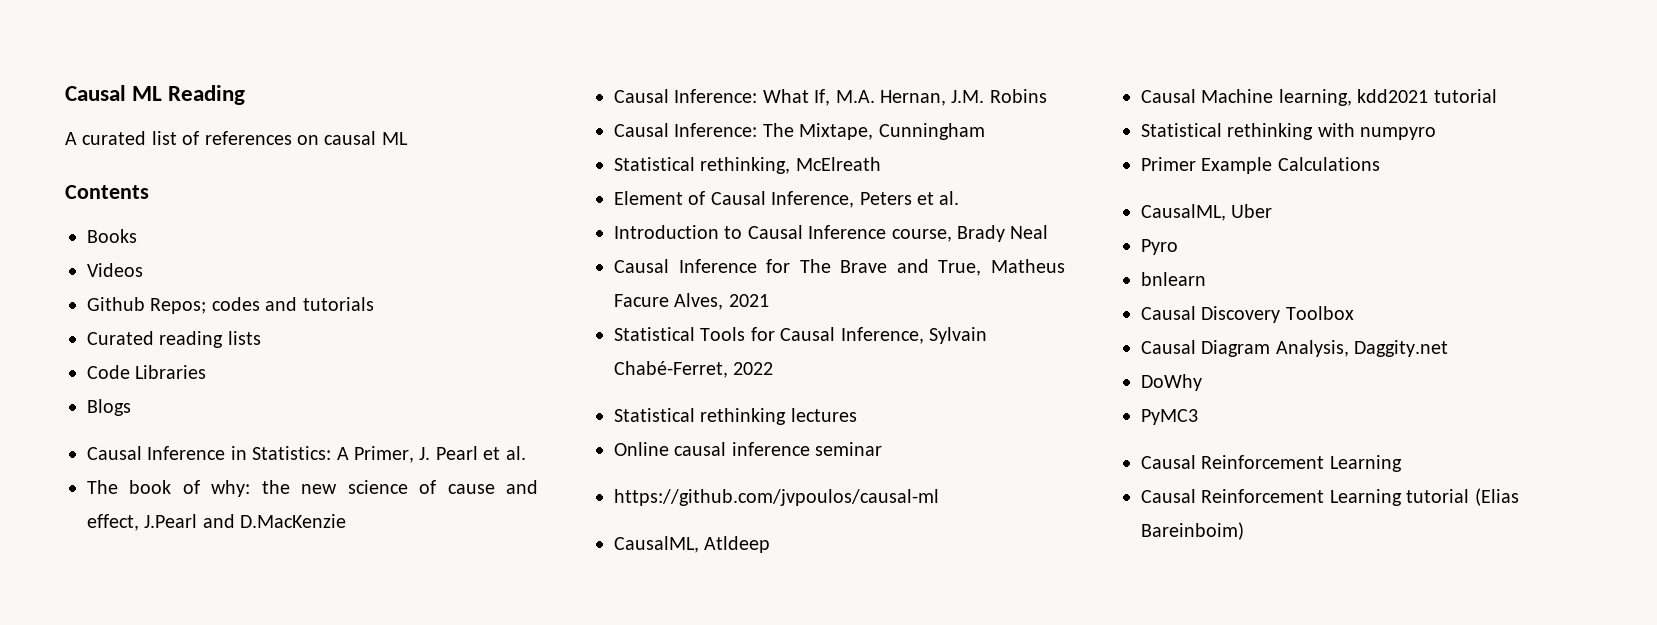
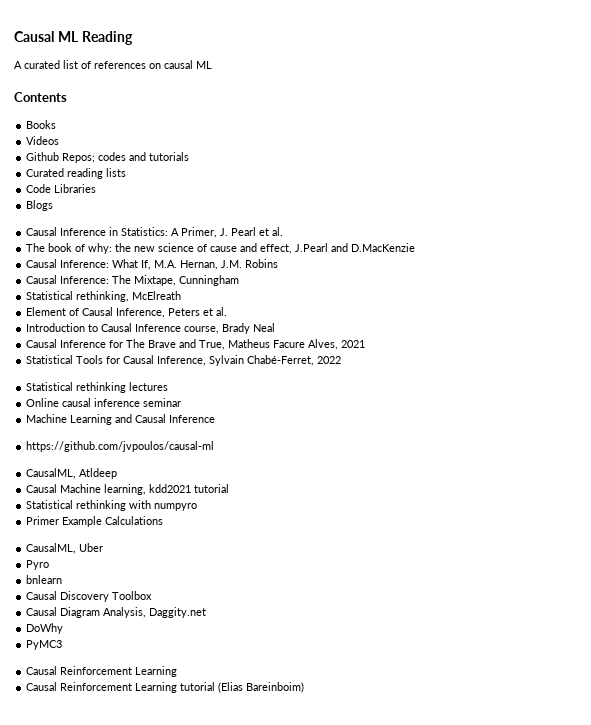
(883, 449) none -> [26,414,216,425] // Machine Learning and Causal Inference

